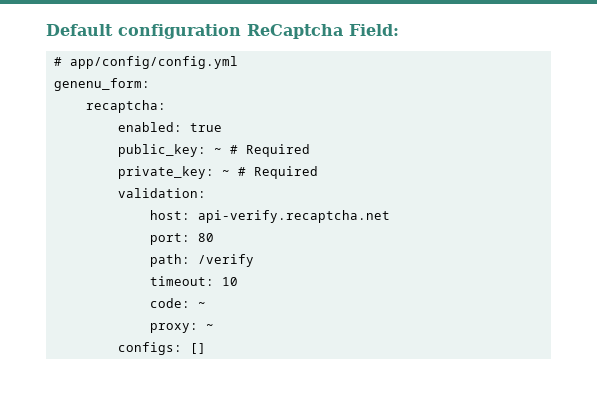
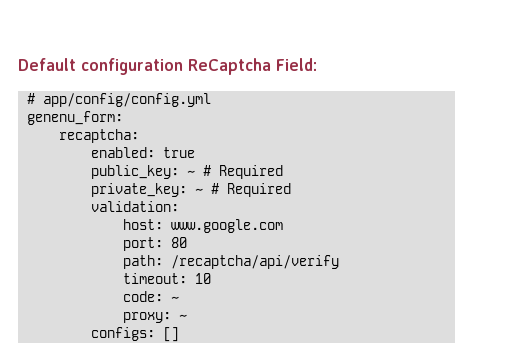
[197,210,390,223] api-verify.recaptcha.net -> [170,219,283,233] www.google.com
[197,254,254,267] /verify -> [170,255,339,269] /recaptcha/api/verify

